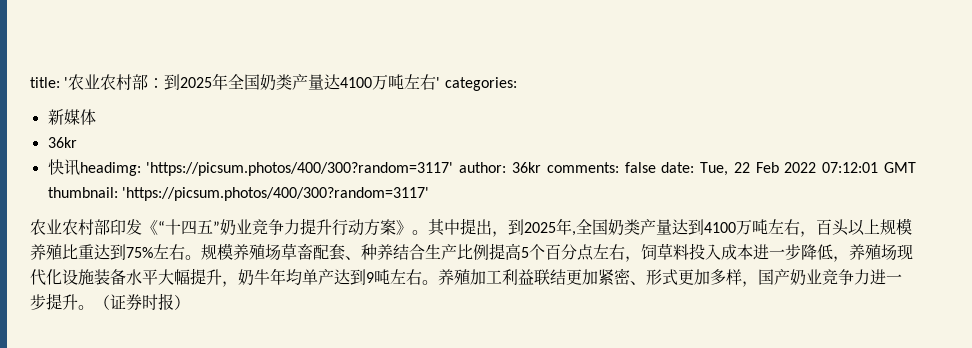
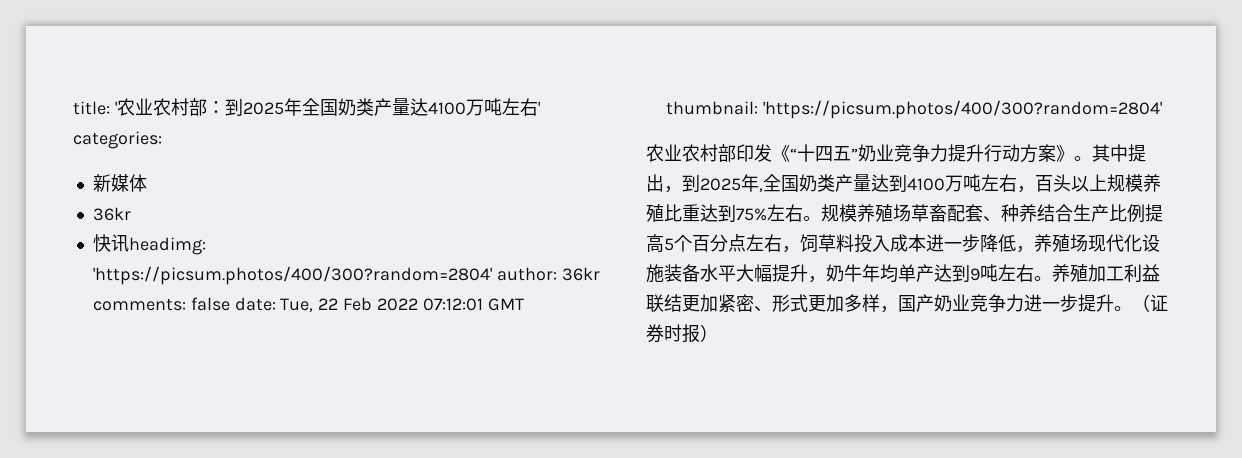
[146,162,454,176] 'https://picsum.photos/400/300?random=3117' -> [92,266,492,285] 'https://picsum.photos/400/300?random=2804'
[121,187,429,201] 'https://picsum.photos/400/300?random=3117' -> [762,100,1162,119] 'https://picsum.photos/400/300?random=2804'

